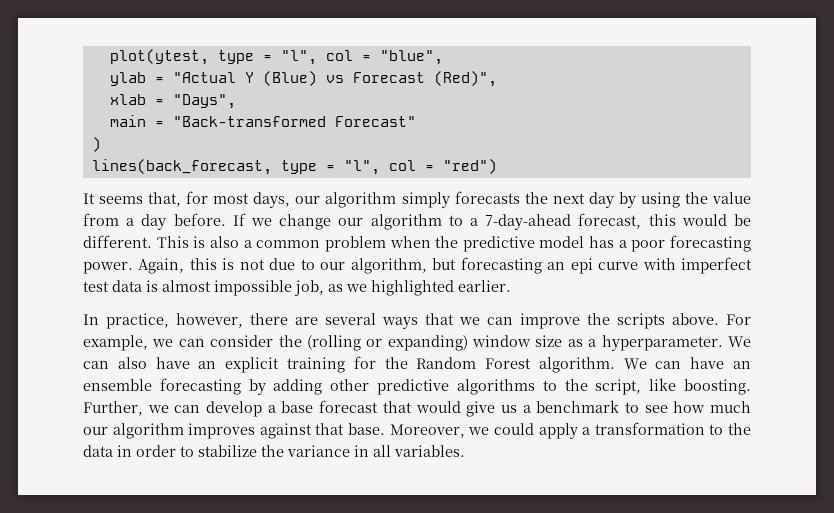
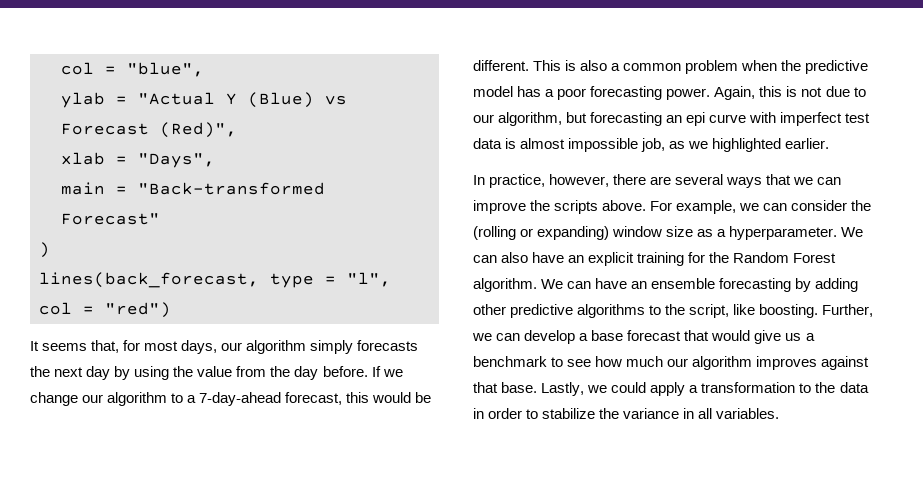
[109,49,317,65] plot(ytest, type = "l", -> (61, 68) none
[126,218,135,226] a -> [270,366,291,377] the
[389,424,465,438] Moreover, -> [541,382,585,396] Lastly,

